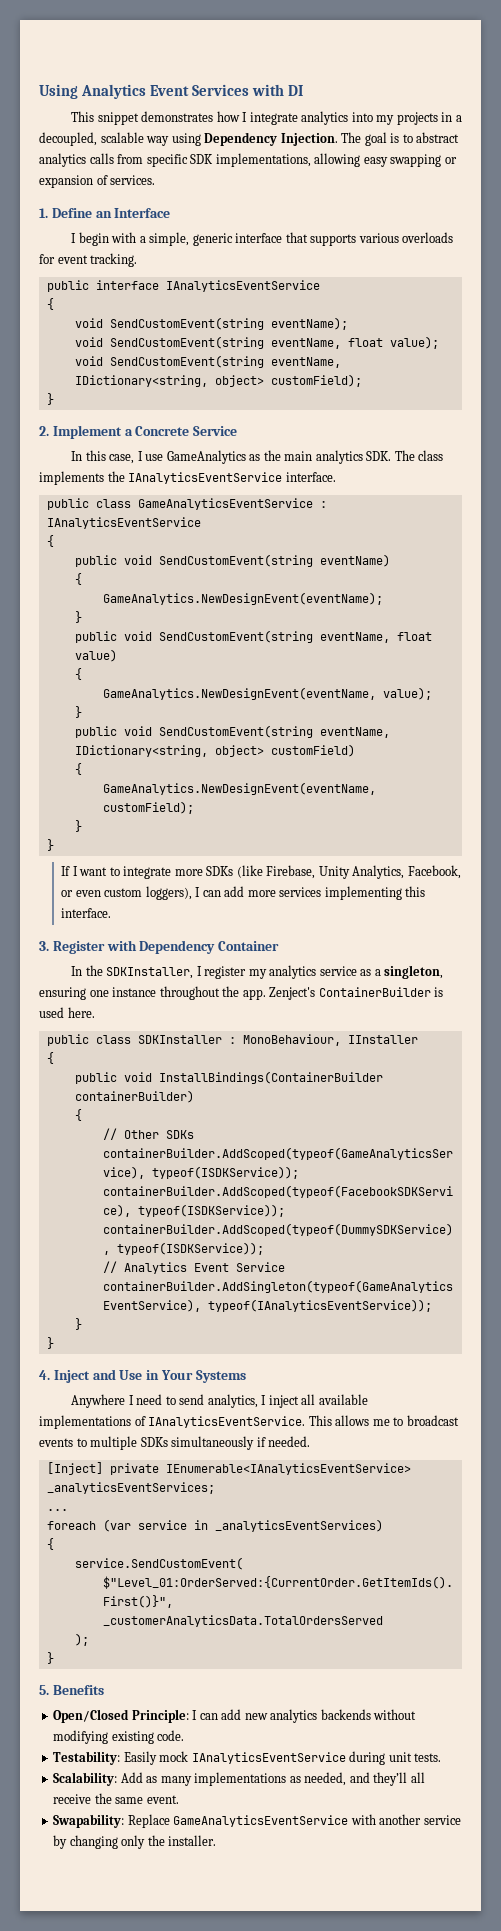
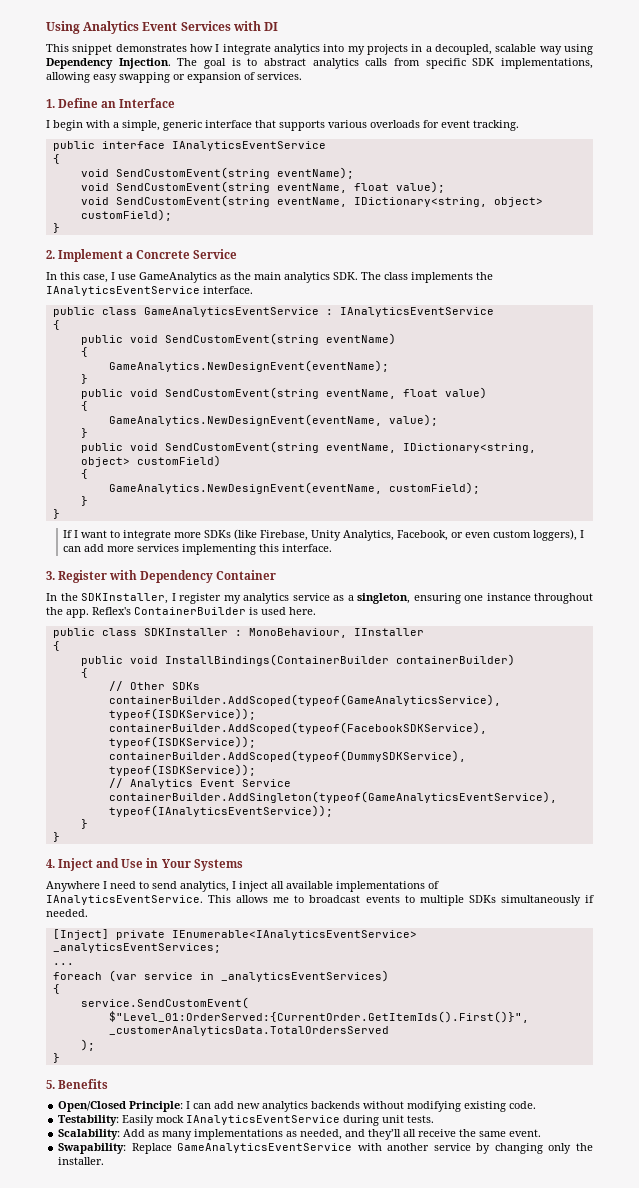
[269,987,316,1000] Zenject's -> [92,607,131,615] Reflex's

